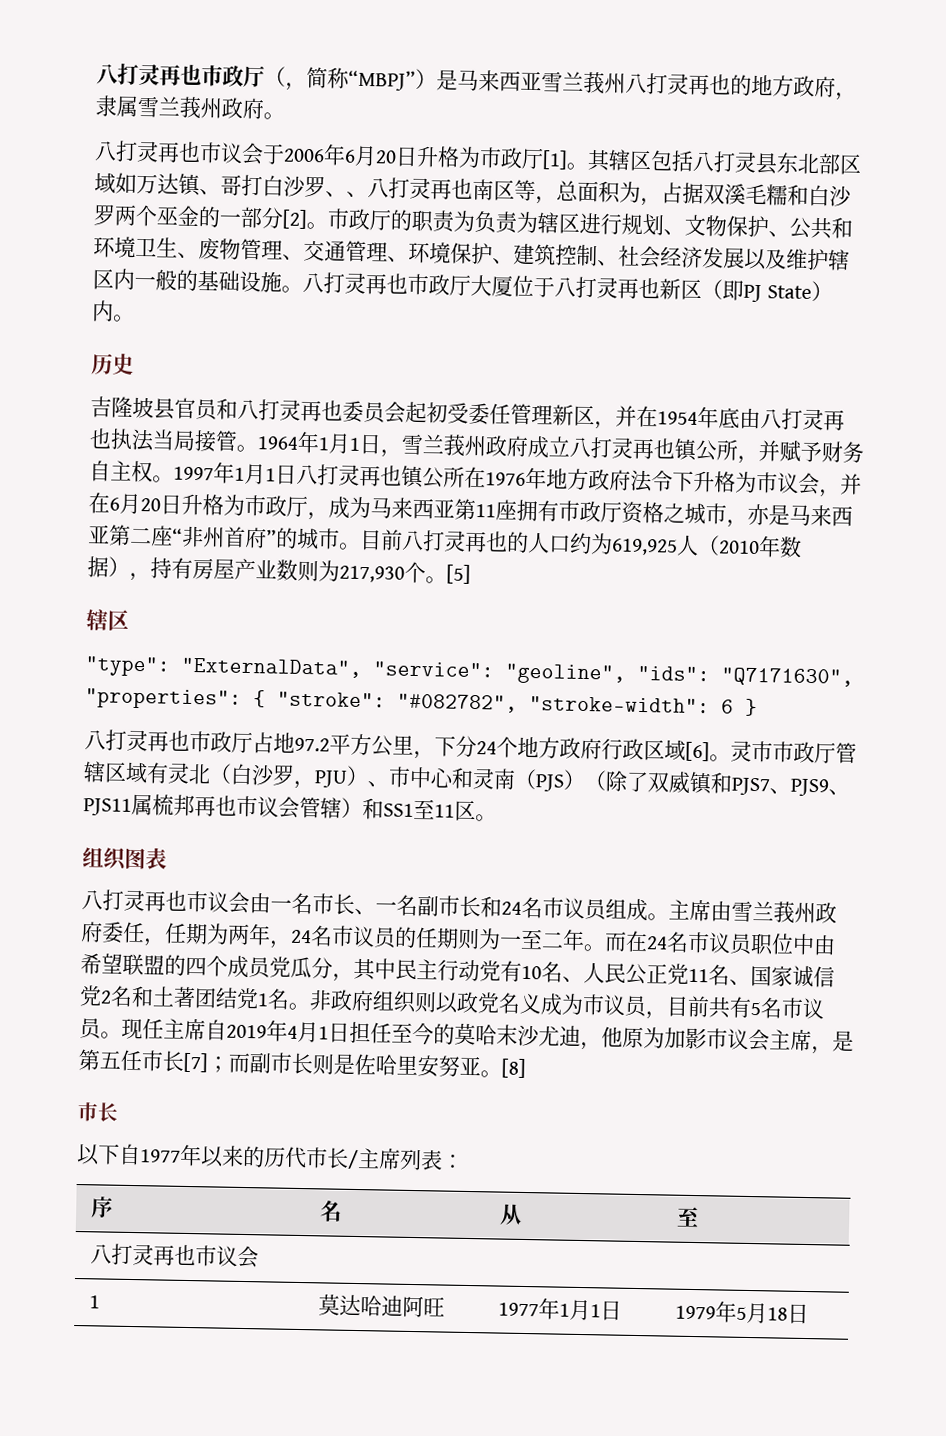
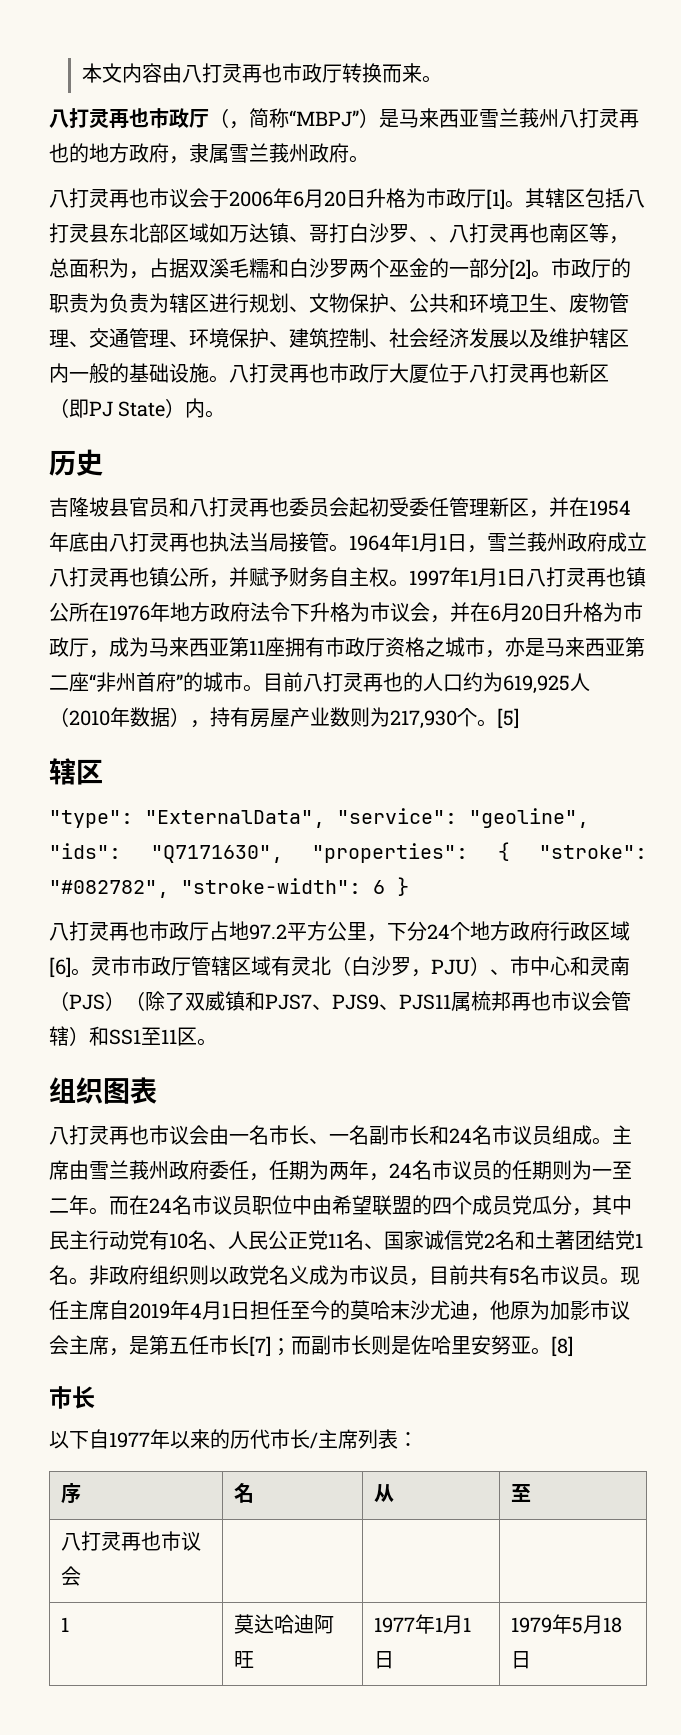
(96, 74) none -> [82,63,443,83] 本文内容由八打灵再也市政厅转换而来。 //

